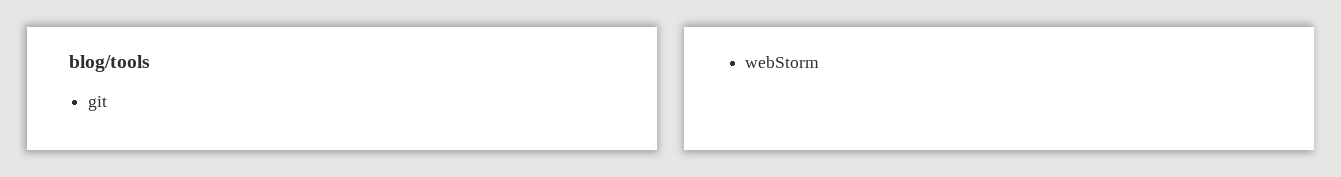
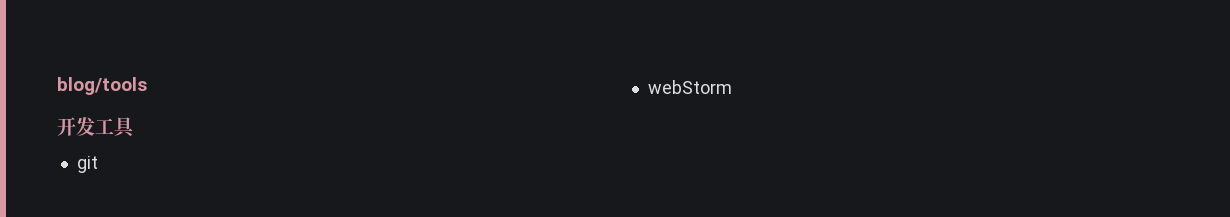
(150, 63) none -> [57,117,136,138] // 开发工具

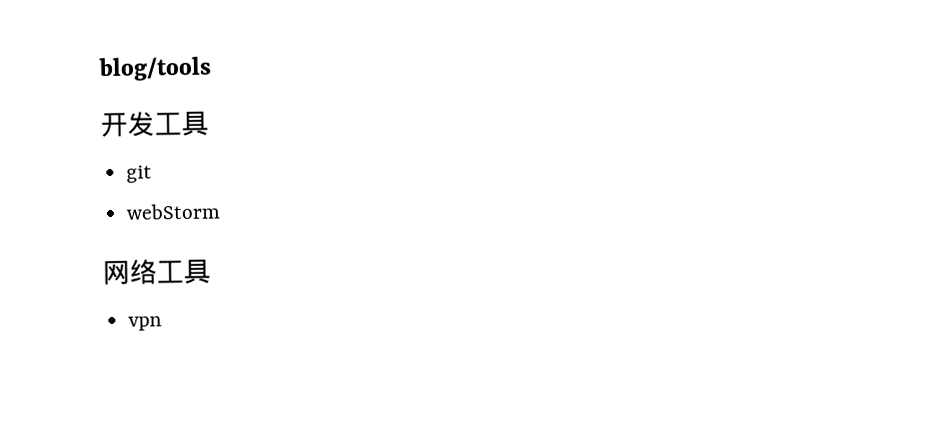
(732, 87) none -> [102,258,211,286] [128,316,163,331] // 网络工具 // vpn

